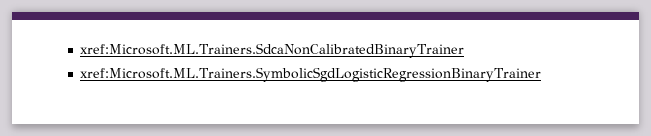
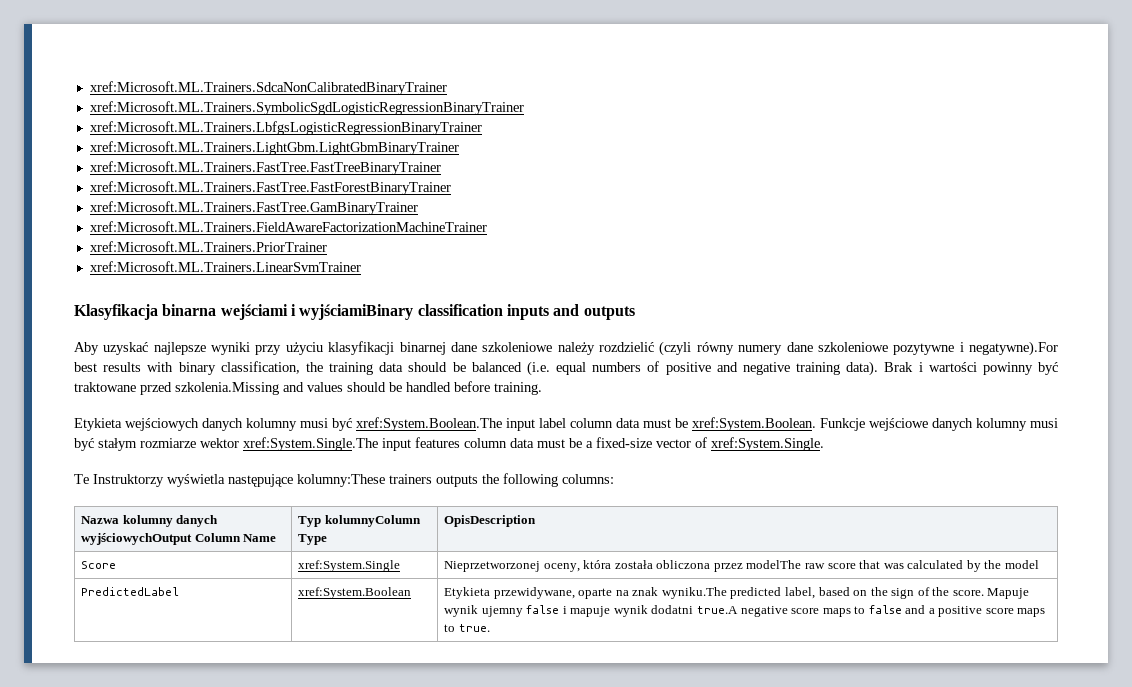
(542, 74) none -> [89,121,482,135] [89,141,459,155] [89,161,441,175] [89,181,451,195] [89,201,418,215] [89,221,487,232] [89,241,327,252] [89,261,361,272] [74,304,635,320] [74,341,1058,356] [74,361,1058,376] [74,381,542,395] [74,417,1058,431] [74,437,824,451] [74,473,614,487] [81,515,219,527] [81,533,277,545] [298,515,421,527] [298,534,328,545] [444,515,537,527] [81,561,117,569] [298,560,401,572] [444,560,1039,572] [81,587,180,596] [298,587,412,599] [444,587,1030,599] [444,605,1046,617] [444,624,490,632] // xref:Microsoft.ML.Trainers.LbfgsLogisticRegressionBinaryTrainer // xref:Microsoft.ML.Trainers.LightGbm.LightGbmBinaryTrainer // xref:Microsoft.ML.Trainers.FastTree.FastTreeBinaryTrainer // xref:Microsoft.ML.Trainers.FastTree.FastForestBinaryTrainer // xref:Microsoft.ML.Trainers.FastTree.GamBinaryTrainer // xref:Microsoft.ML.Trainers.FieldAwareFactorizationMachineTrainer // xref:Microsoft.ML.Trainers.PriorTrainer // xref:Microsoft.ML.Trainers.LinearSvmTrainer // Klasyfikacja binarna wejściami i wyjściamiBinary classification inputs and outputs // Aby uzyskać najlepsze wyniki przy użyciu klasyfikacji binarnej dane szkoleniowe należy rozdzielić (czyli równy numery dane szkoleniowe pozytywne i negatywne).For best results with binary classification, the training data should be balanced (i.e. equal numbers of positive and negative training data). Brak i wartości powinny być traktowane przed szkolenia.Missing and values should be handled before training. // Etykieta wejściowych danych kolumny musi być xref:System.Boolean.The input label column data must be xref:System.Boolean. Funkcje wejściowe danych kolumny musi być stałym rozmiarze wektor xref:System.Single.The input features column data must be a fixed-size vector of xref:System.Single. // Te Instruktorzy wyświetla następujące kolumny:These trainers outputs the following columns: // Nazwa kolumny danych wyjściowychOutput Column Name | Typ kolumnyColumn Type | OpisDescription // Score | xref:System.Single | Nieprzetworzonej oceny, która została obliczona przez modelThe raw score that was calculated by the model // PredictedLabel | xref:System.Boolean | Etykieta przewidywane, oparte na znak wyniku.The predicted label, based on the sign of the score. Mapuje wynik ujemny false i mapuje wynik dodatni true.A negative score maps to false and a positive score maps to true.

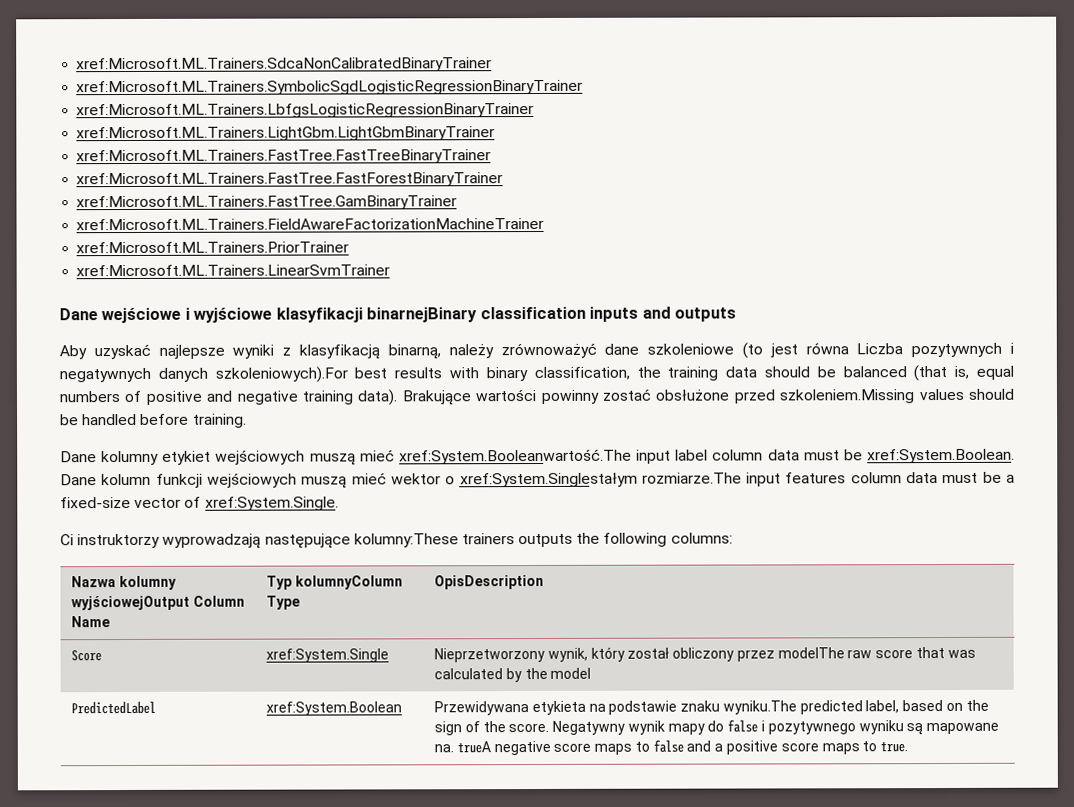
[74,304,414,320] Klasyfikacja binarna wejściami i wyjściamiBinary -> [59,307,478,324] Dane wejściowe i wyjściowe klasyfikacji binarnejBinary
[255,341,1058,356] przy użyciu klasyfikacji binarnej dane szkoleniowe należy rozdzielić (czyli równy numery dane szkoleniowe pozytywne i negatywne).For -> [282,342,1014,360] [59,366,348,383] z klasyfikacją binarną, należy zrównoważyć dane szkoleniowe (to jest równa Liczba pozytywnych i negatywnych danych szkoleniowych).For
[526,361,550,376] (i.e. -> [913,364,970,382] (that is,
[884,362,1058,375] [74,382,304,395] Brak i wartości powinny być traktowane przed szkolenia.Missing and -> [401,388,916,406] Brakujące wartości powinny zostać obsłużone przed szkoleniem.Missing
[74,417,502,431] Etykieta wejściowych danych kolumny musi być xref:System.Boolean.The -> [60,448,632,466] Dane kolumny etykiet wejściowych muszą mieć xref:System.Booleanwartość.The
[820,418,1058,431] [74,437,378,451] Funkcje wejściowe danych kolumny musi być stałym rozmiarze wektor xref:System.Single.The -> [60,472,742,489] Dane kolumn funkcji wejściowych muszą mieć wektor o xref:System.Singlestałym rozmiarze.The
[74,474,225,487] Te Instruktorzy wyświetla -> [60,533,262,549] Ci instruktorzy wyprowadzają
[176,515,219,527] [81,533,193,545] danych wyjściowychOutput -> [70,595,190,611] wyjściowejOutput
[444,560,711,572] Nieprzetworzonej oceny, która została obliczona -> [433,646,735,663] Nieprzetworzony wynik, który został obliczony
[444,587,659,599] Etykieta przewidywane, oparte na znak -> [433,700,721,716] Przewidywana etykieta na podstawie znaku
[987,588,1030,599] [444,605,738,617] Mapuje wynik ujemny false i mapuje wynik dodatni true.A -> [552,719,1000,736] [433,741,491,754] Negatywny wynik mapy do false i pozytywnego wyniku są mapowane na. trueA

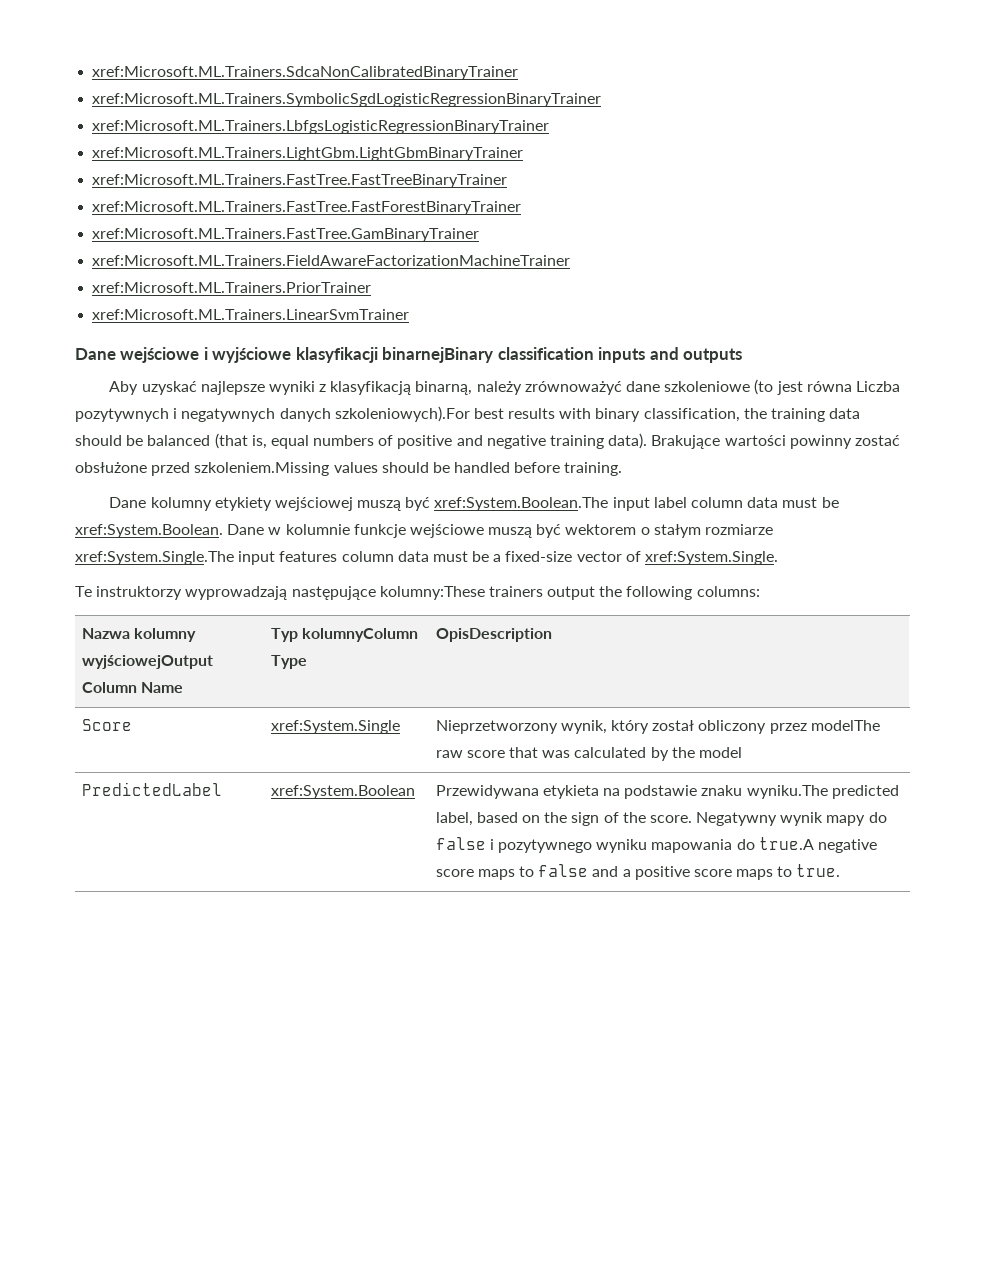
[162,448,632,466] etykiet wejściowych muszą mieć xref:System.Booleanwartość.The -> [214,497,609,511] etykiety wejściowej muszą być xref:System.Boolean.The
[101,472,742,489] kolumn funkcji wejściowych muszą mieć wektor o xref:System.Singlestałym rozmiarze.The -> [268,524,774,538] [75,551,234,565] w kolumnie funkcje wejściowe muszą być wektorem o stałym rozmiarze xref:System.Single.The
[60,534,74,546] Ci -> [75,586,92,597] Te
[518,533,574,548] outputs -> [547,586,596,600] output
[906,722,1000,736] [433,741,491,754] są mapowane na. trueA -> [651,837,814,853] mapowania do true.A

